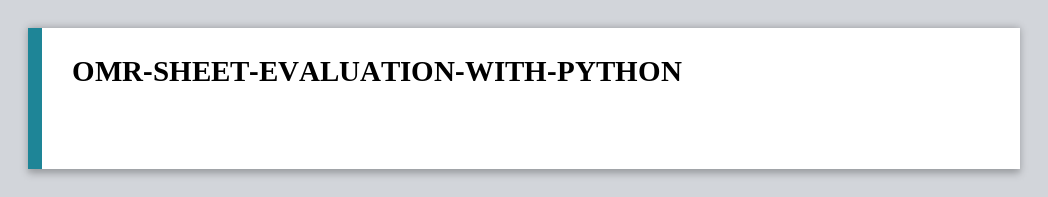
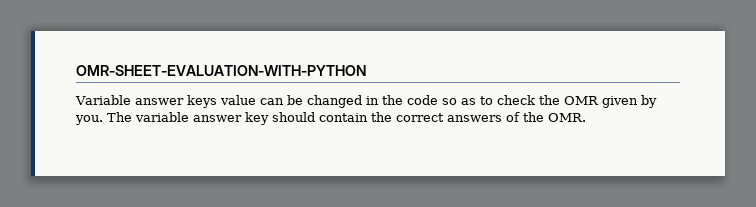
(682, 71) none -> [75,95,657,108] [75,112,586,125] // Variable answer keys value can be changed in the code so as to check the OMR given by you. The variable answer key should contain the correct answers of the OMR.

